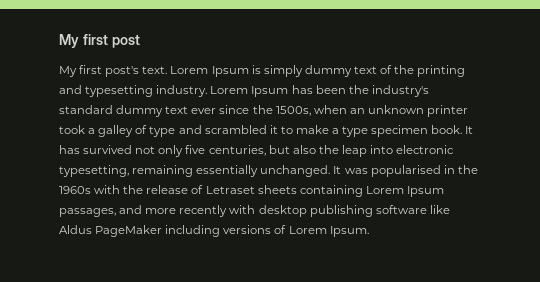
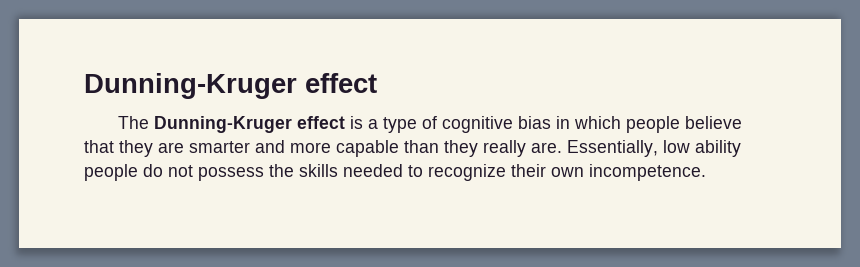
[59,34,140,48] [59,65,466,77] [59,85,429,97] [59,105,469,117] [59,125,474,137] [59,145,455,157] [59,165,478,177] [59,185,444,197] [59,205,450,217] [59,225,369,237] My first post // My first post's text. Lorem Ipsum is simply dummy text of the printing and typesetting industry. Lorem Ipsum has been the industry's standard dummy text ever since the 1500s, when an unknown printer took a galley of type and scrambled it to make a type specimen book. It has survived not only five centuries, but also the leap into electronic typesetting, remaining essentially unchanged. It was popularised in the 1960s with the release of Letraset sheets containing Lorem Ipsum passages, and more recently with desktop publishing software like Aldus PageMaker including versions of Lorem Ipsum. -> [84,73,377,99] [117,116,742,133] [84,140,741,157] [84,164,706,181] Dunning-Kruger effect // The Dunning-Kruger effect is a type of cognitive bias in which people believe that they are smarter and more capable than they really are. Essentially, low ability people do not possess the skills needed to recognize their own incompetence.

